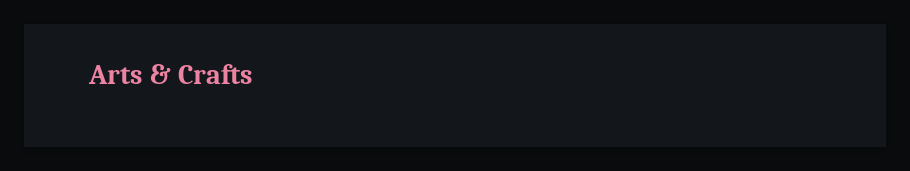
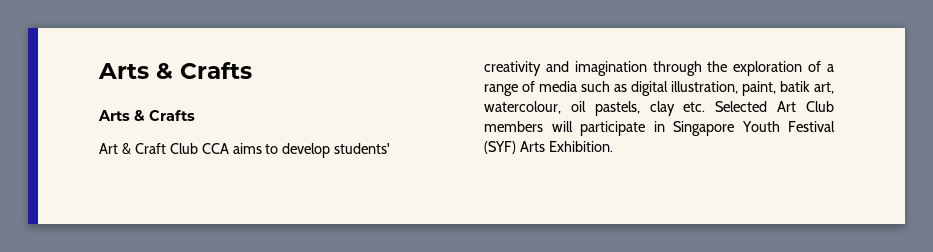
[88,64,253,84] Arts & Crafts -> [98,62,252,79] [98,110,195,121] [99,143,391,158] [484,61,834,76] [484,81,834,96] [484,101,835,116] [484,121,835,136] [484,141,613,154] Arts & Crafts // Arts & Crafts // Art & Craft Club CCA aims to develop students' creativity and imagination through the exploration of a range of media such as digital illustration, paint, batik art, watercolour, oil pastels, clay etc. Selected Art Club members will participate in Singapore Youth Festival (SYF) Arts Exhibition.

